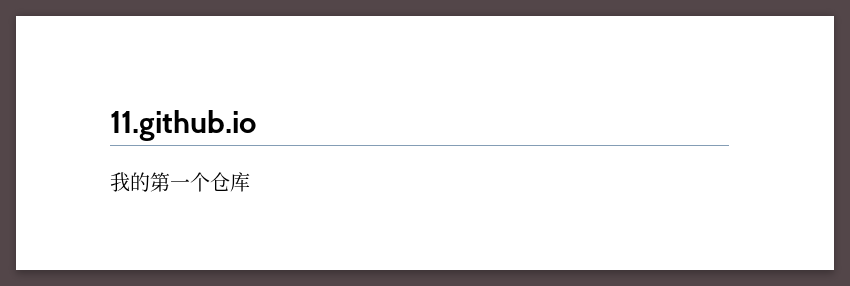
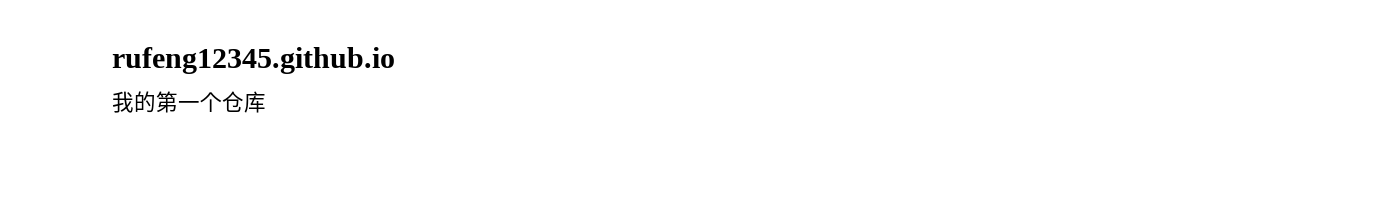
[110,110,256,141] 11.github.io -> [112,47,395,74] rufeng12345.github.io

